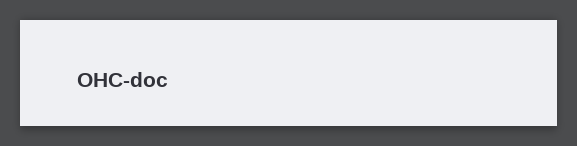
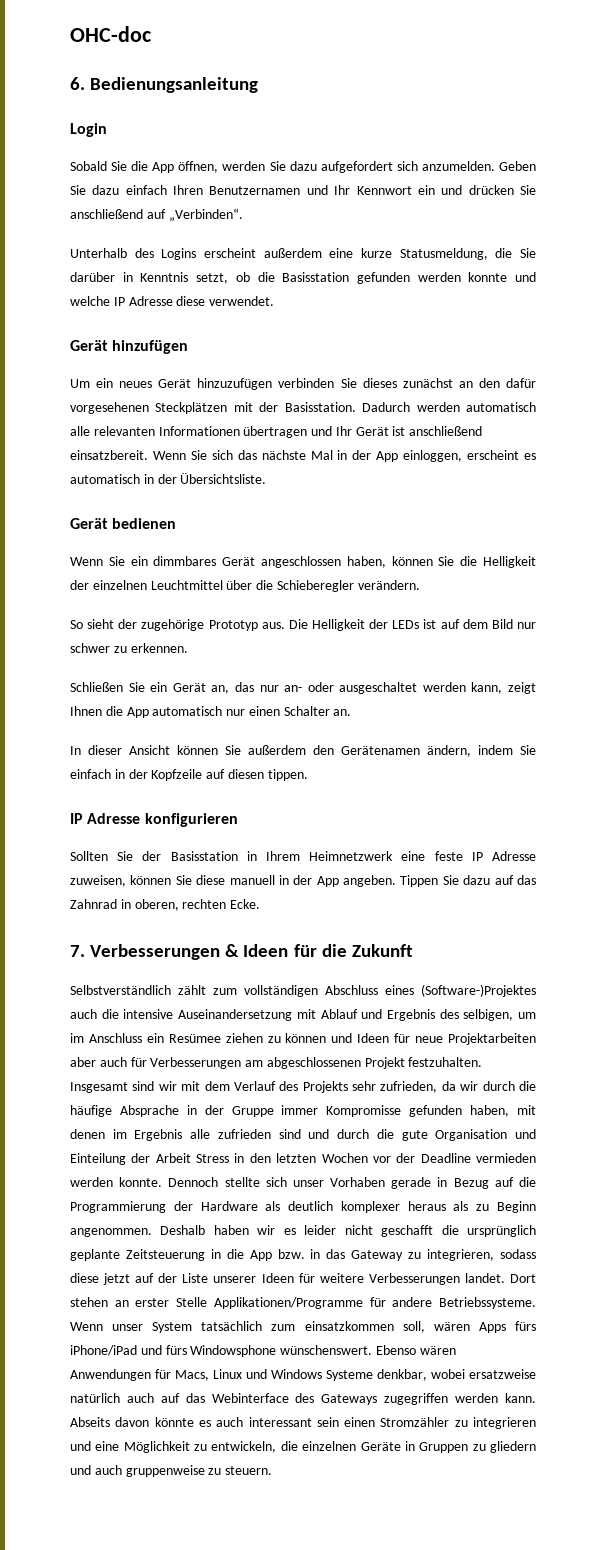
(168, 79) none -> [70,77,259,93] [70,123,107,137] [70,161,536,173] [70,185,536,195] [70,208,243,222] [70,248,536,260] [70,272,536,284] [70,296,275,306] [70,340,189,354] [70,378,536,390] [70,402,536,414] [70,426,483,438] [70,450,537,462] [70,473,267,484] [70,518,177,529] [70,556,536,568] [70,580,420,592] [70,619,537,631] [70,643,188,653] [70,682,536,694] [70,706,352,718] [70,745,536,757] [70,769,308,781] [70,813,238,827] [70,851,536,861] [70,875,536,887] [70,899,261,911] [70,944,413,960] [70,984,536,997] [70,1009,536,1021] [70,1033,536,1045] [70,1057,483,1069] [70,1081,536,1093] [70,1105,536,1117] [70,1129,537,1141] [70,1153,536,1165] [70,1177,536,1189] [70,1201,536,1213] [70,1225,537,1237] [70,1249,536,1261] [70,1273,536,1285] [70,1297,536,1309] [70,1321,536,1333] [70,1345,456,1357] [70,1369,536,1381] [70,1393,536,1405] [70,1417,537,1429] [70,1441,536,1453] [70,1465,273,1477] // 6. Bedienungsanleitung // Login // Sobald Sie die App öffnen, werden Sie dazu aufgefordert sich anzumelden. Geben Sie dazu einfach Ihren Benutzernamen und Ihr Kennwort ein und drücken Sie anschließend auf „Verbinden“. // Unterhalb des Logins erscheint außerdem eine kurze Statusmeldung, die Sie darüber in Kenntnis setzt, ob die Basisstation gefunden werden konnte und welche IP Adresse diese verwendet. // Gerät hinzufügen // Um ein neues Gerät hinzuzufügen verbinden Sie dieses zunächst an den dafür vorgesehenen Steckplätzen mit der Basisstation. Dadurch werden automatisch alle relevanten Informationen übertragen und Ihr Gerät ist anschließend einsatzbereit. Wenn Sie sich das nächste Mal in der App einloggen, erscheint es automatisch in der Übersichtsliste. // Gerät bedienen // Wenn Sie ein dimmbares Gerät angeschlossen haben, können Sie die Helligkeit der einzelnen Leuchtmittel über die Schieberegler verändern. // So sieht der zugehörige Prototyp aus. Die Helligkeit der LEDs ist auf dem Bild nur schwer zu erkennen. // Schließen Sie ein Gerät an, das nur an- oder ausgeschaltet werden kann, zeigt Ihnen die App automatisch nur einen Schalter an. // In dieser Ansicht können Sie außerdem den Gerätenamen ändern, indem Sie einfach in der Kopfzeile auf diesen tippen. // IP Adresse konfigurieren // Sollten Sie der Basisstation in Ihrem Heimnetzwerk eine feste IP Adresse zuweisen, können Sie diese manuell in der App angeben. Tippen Sie dazu auf das Zahnrad in oberen, rechten Ecke. // 7. Verbesserungen & Ideen für die Zukunft // Selbstverständlich zählt zum vollständigen Abschluss eines (Software-)Projektes auch die intensive Auseinandersetzung mit Ablauf und Ergebnis des selbigen, um im Anschluss ein Resümee ziehen zu können und Ideen für neue Projektarbeiten aber auch für Verbesserungen am abgeschlossenen Projekt festzuhalten. Insgesamt sind wir mit dem Verlauf des Projekts sehr zufrieden, da wir durch die häufige Absprache in der Gruppe immer Kompromisse gefunden haben, mit denen im Ergebnis alle zufrieden sind und durch die gute Organisation und Einteilung der Arbeit Stress in den letzten Wochen vor der Deadline vermieden werden konnte. Dennoch stellte sich unser Vorhaben gerade in Bezug auf die Programmierung der Hardware als deutlich komplexer heraus als zu Beginn angenommen. Deshalb haben wir es leider nicht geschafft die ursprünglich geplante Zeitsteuerung in die App bzw. in das Gateway zu integrieren, sodass diese jetzt auf der Liste unserer Ideen für weitere Verbesserungen landet. Dort stehen an erster Stelle Applikationen/Programme für andere Betriebssysteme. Wenn unser System tatsächlich zum einsatzkommen soll, wären Apps fürs iPhone/iPad und fürs Windowsphone wünschenswert. Ebenso wären Anwendungen für Macs, Linux und Windows Systeme denkbar, wobei ersatzweise natürlich auch auf das Webinterface des Gateways zugegriffen werden kann. Abseits davon könnte es auch interessant sein einen Stromzähler zu integrieren und eine Möglichkeit zu entwickeln, die einzelnen Geräte in Gruppen zu gliedern und auch gruppenweise zu steuern.

